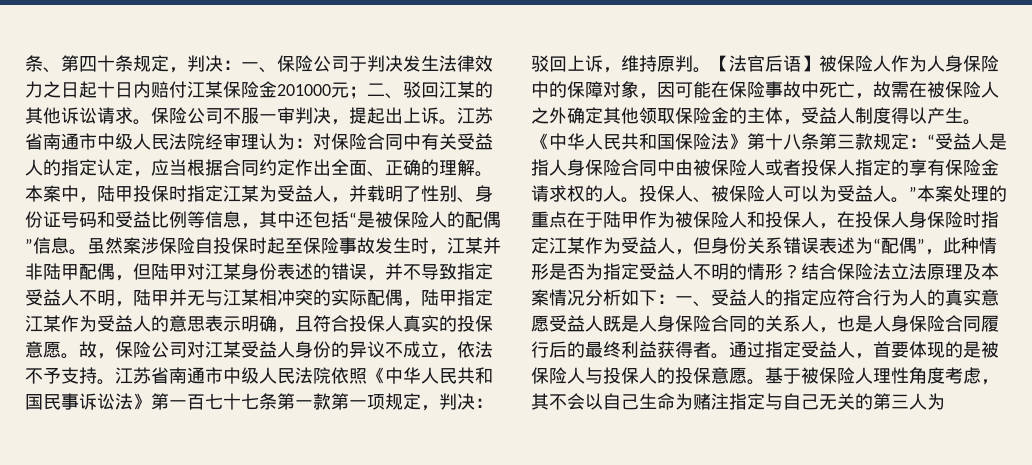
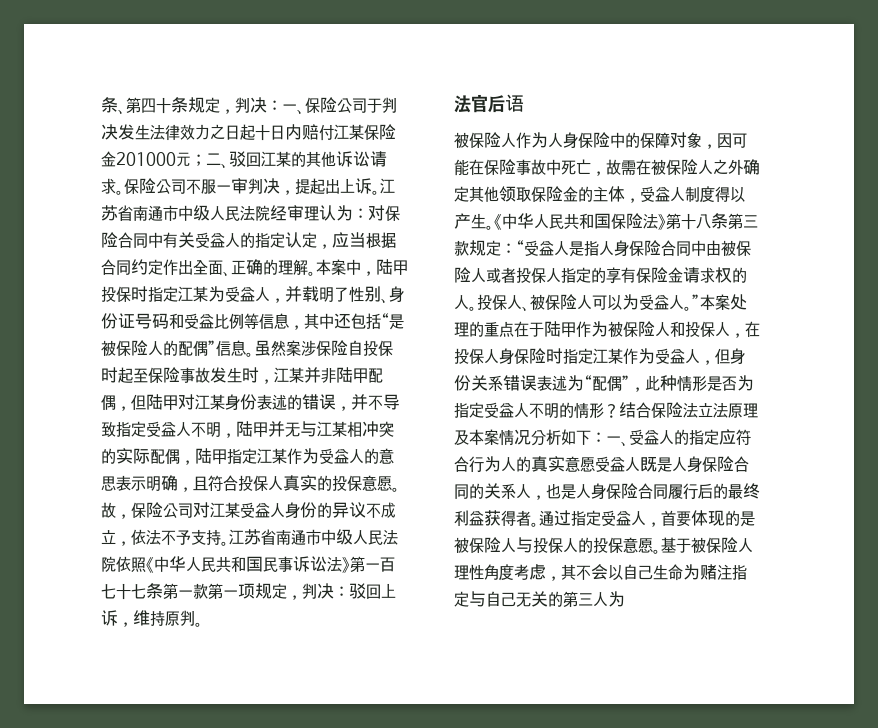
[711,55,729,72] 【 -> (203, 624) //
[801,55,819,72] 】 -> (524, 103) //

